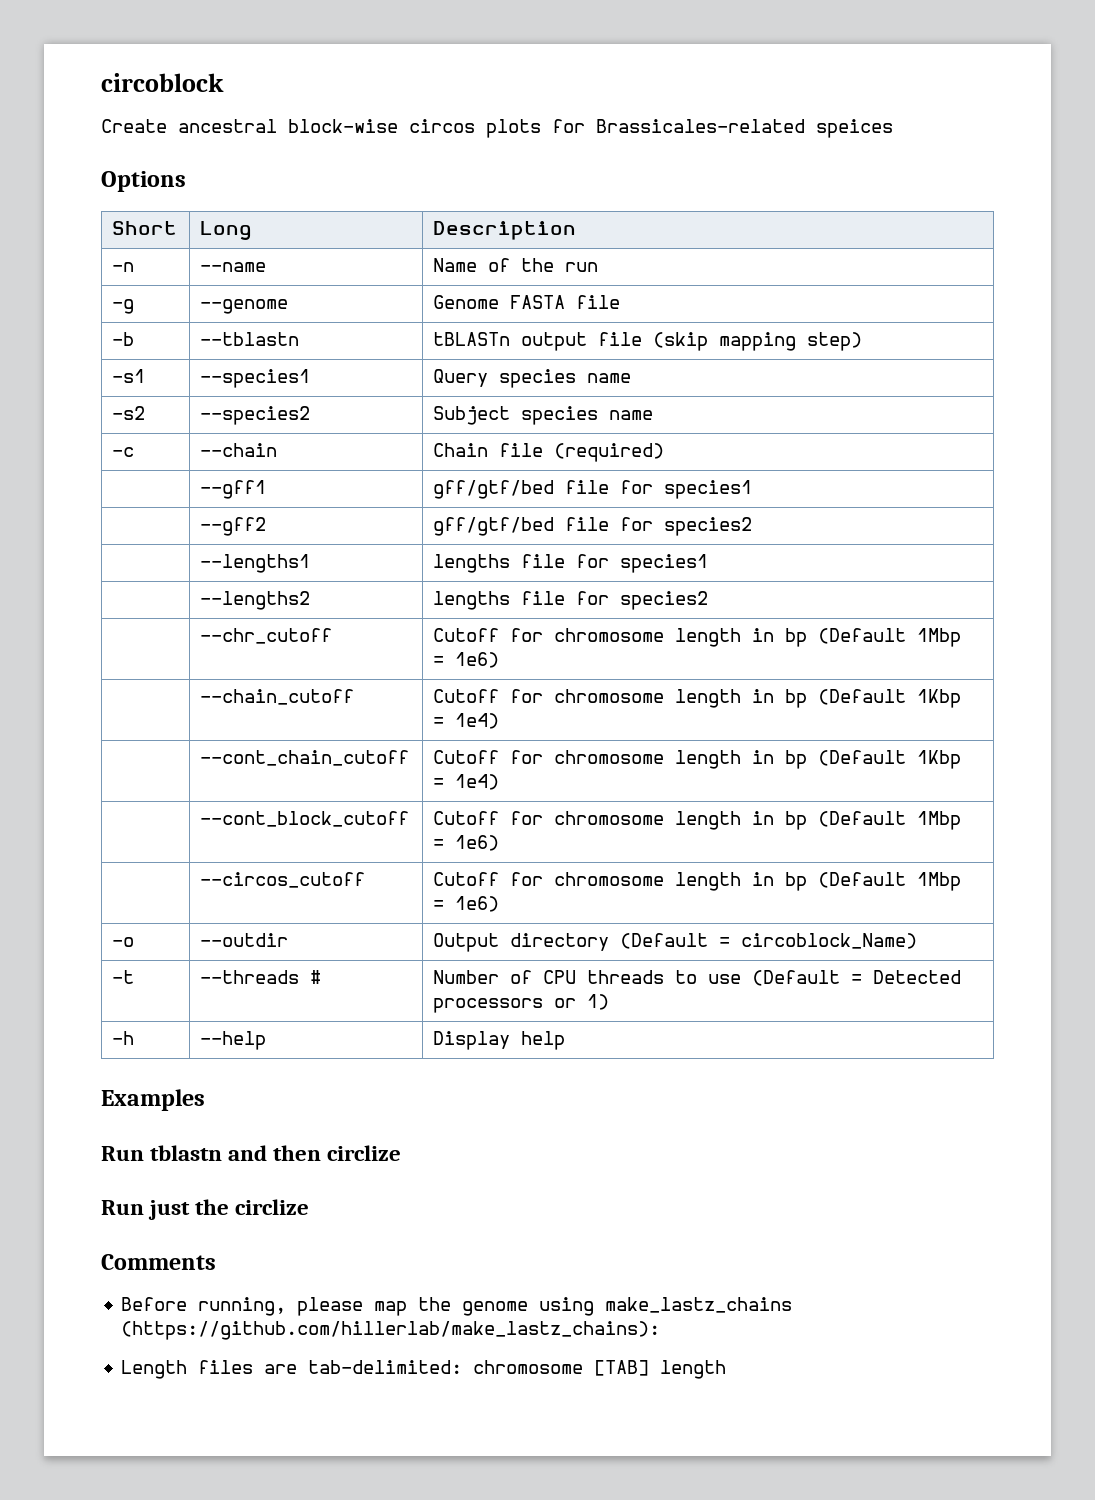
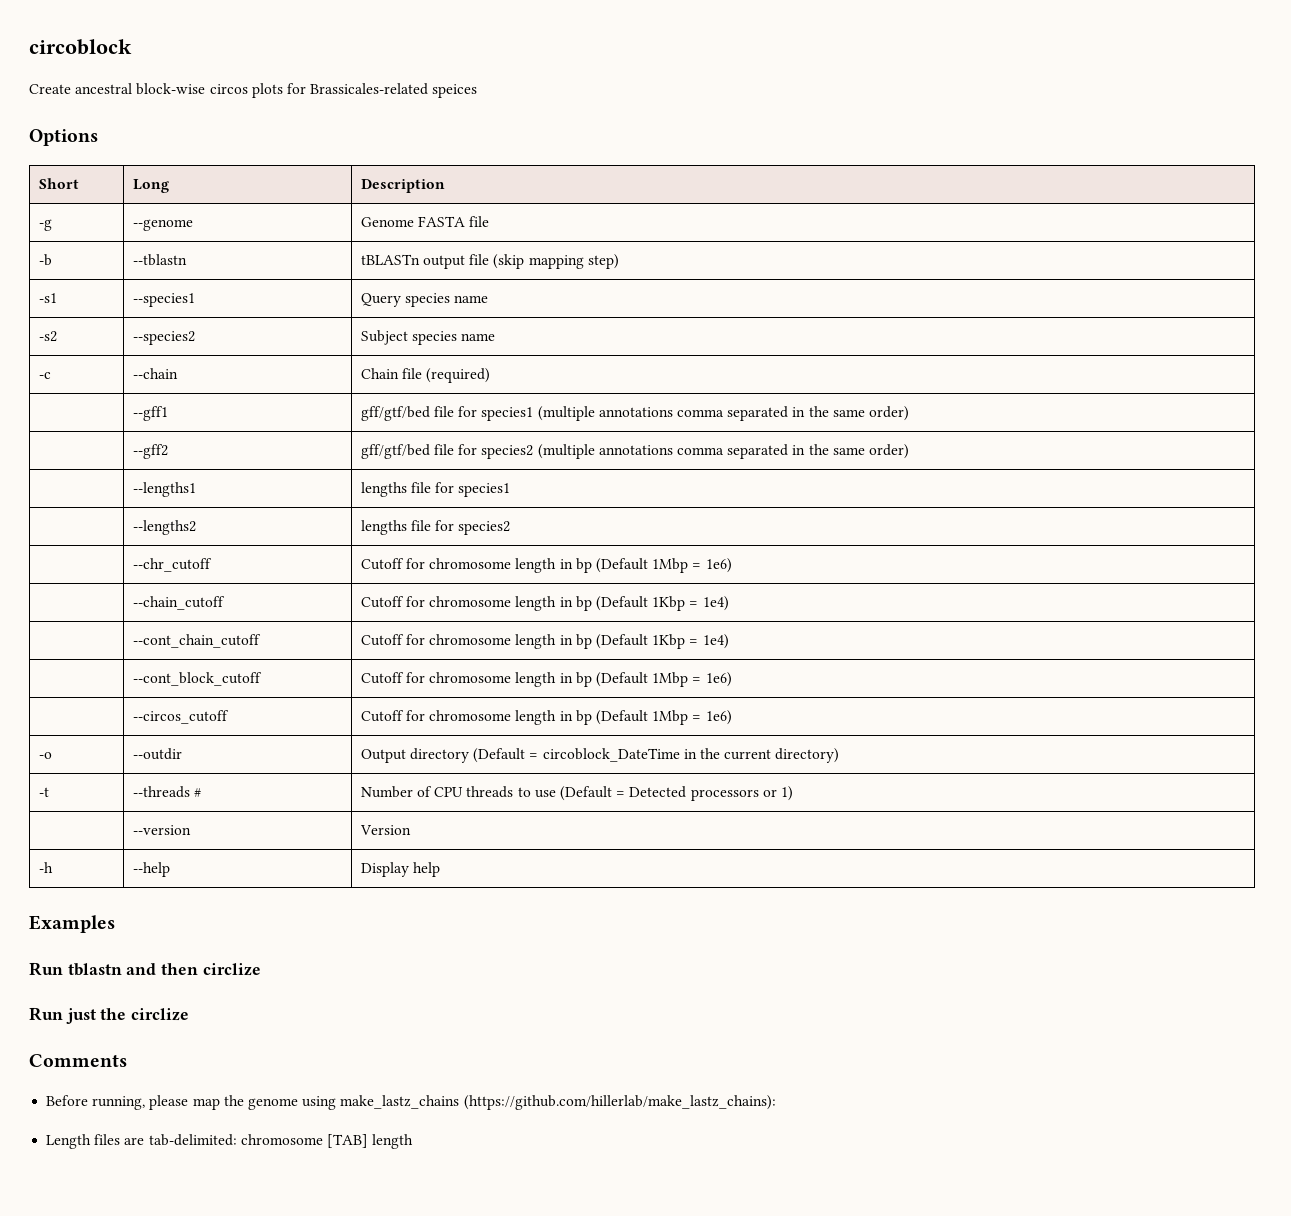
[112,262,135,272] [200,262,267,272] [433,258,599,272] // -n | --name | Name of the run -> (445, 186) none
(753, 489) none -> [537,406,909,421] (multiple annotations comma separated in the same order)
(753, 526) none -> [537,444,909,459] (multiple annotations comma separated in the same order)
[741,933,918,949] circoblock_Name) -> [542,748,840,763] circoblock_DateTime in the current directory)
(610, 1002) none -> [132,825,191,835] [359,825,411,835] // | --version | Version

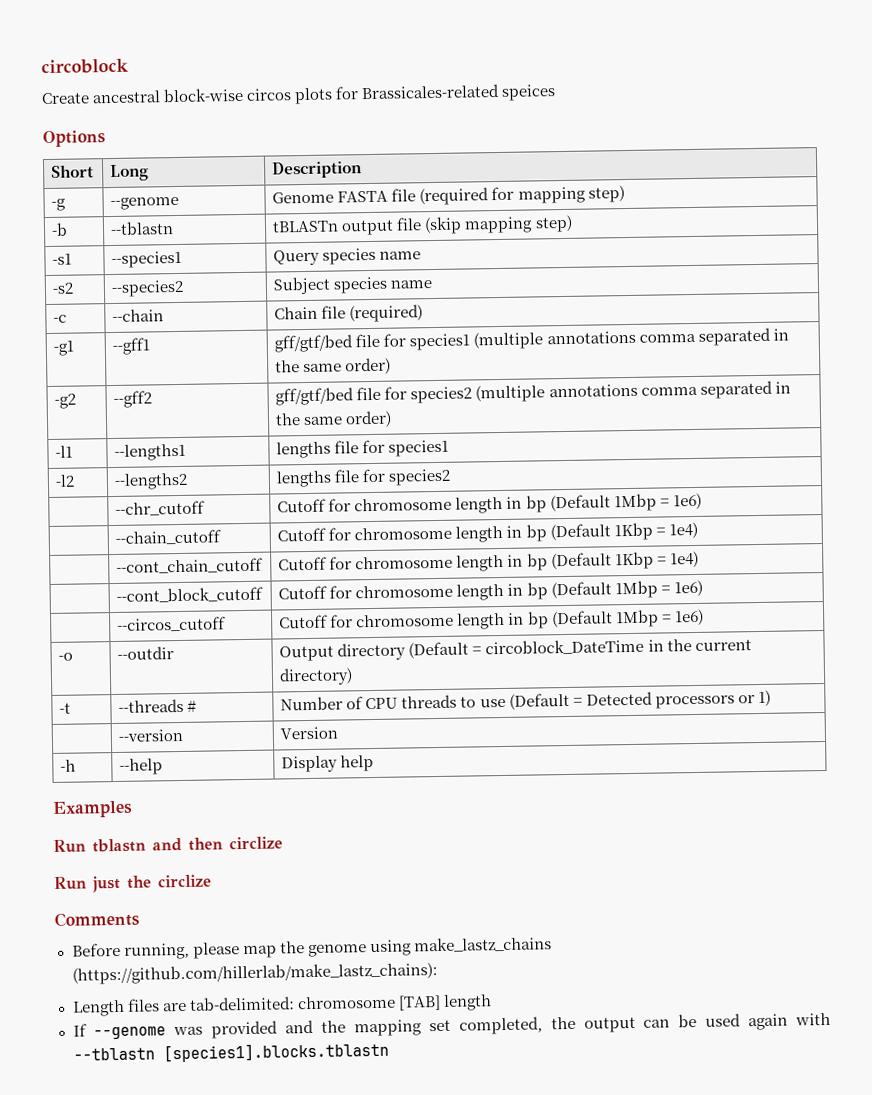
(490, 221) none -> [419,185,625,206] (required for mapping step)
(491, 375) none -> [53,340,75,356] -g1
(909, 413) none -> [54,393,77,409] -g2
(909, 451) none -> [55,445,74,458] -l1
(511, 490) none -> [55,474,76,487] -l2
(414, 1141) none -> [72,1012,831,1040] [72,1041,389,1063] // If --genome was provided and the mapping set completed, the output can be used again with --tblastn [species1].blocks.tblastn

